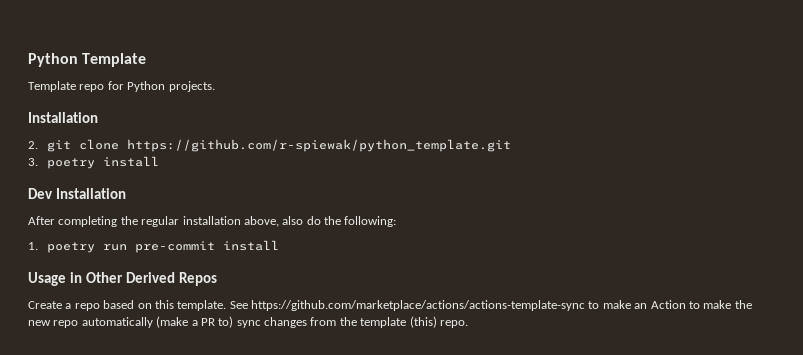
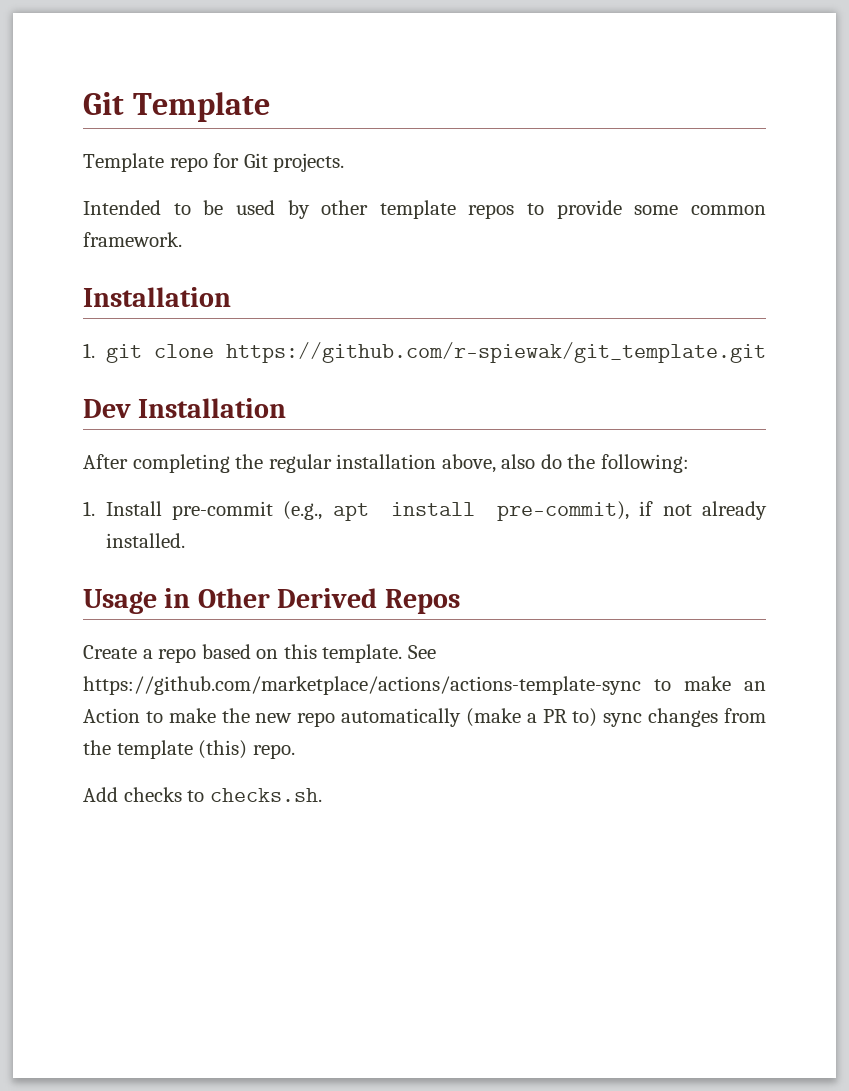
[28,53,78,67] Python -> [83,92,124,115] Git
[127,81,166,92] Python -> [243,153,268,168] Git
[28,112,98,123] [28,141,38,149] // Installation // 2. -> [83,200,766,219] [83,232,182,247] [83,287,231,307] [83,343,95,358] // Intended to be used by other template repos to provide some common framework. // Installation // 1.
[127,139,512,152] [28,156,160,169] https://github.com/r-spiewak/python_template.git // 3. poetry install -> [225,342,766,363] https://github.com/r-spiewak/git_template.git
[47,240,280,253] poetry run pre-commit install -> [105,501,767,521] [105,533,185,548] Install pre-commit (e.g., apt install pre-commit), if not already installed.
(468, 324) none -> [83,787,322,802] // Add checks to checks.sh.

